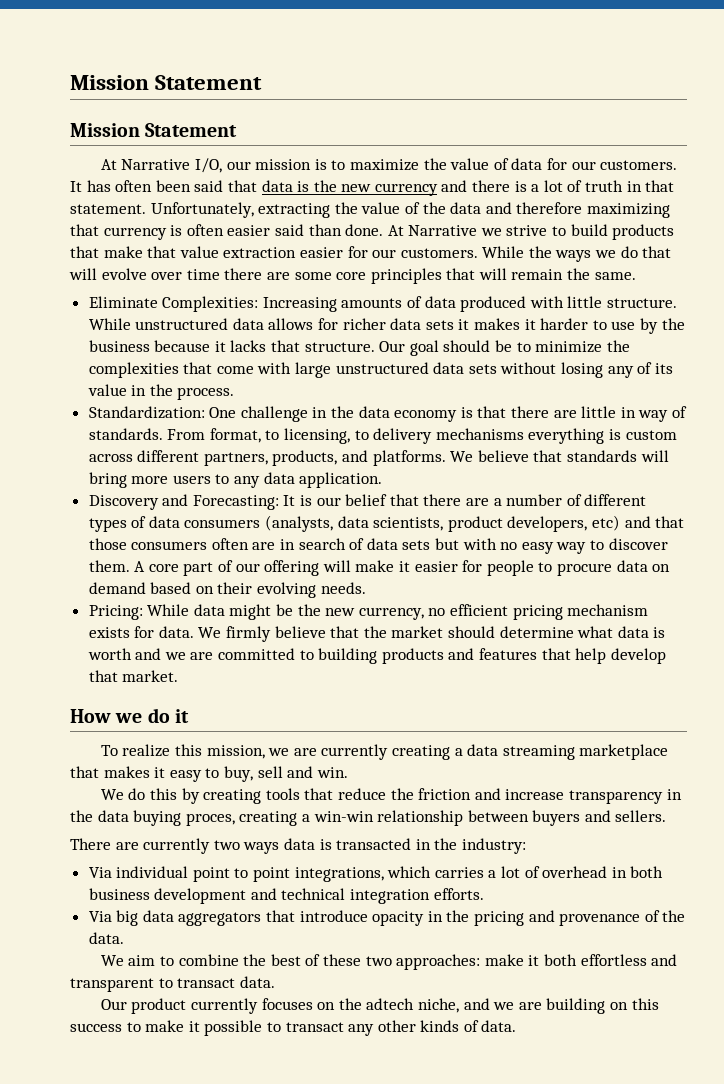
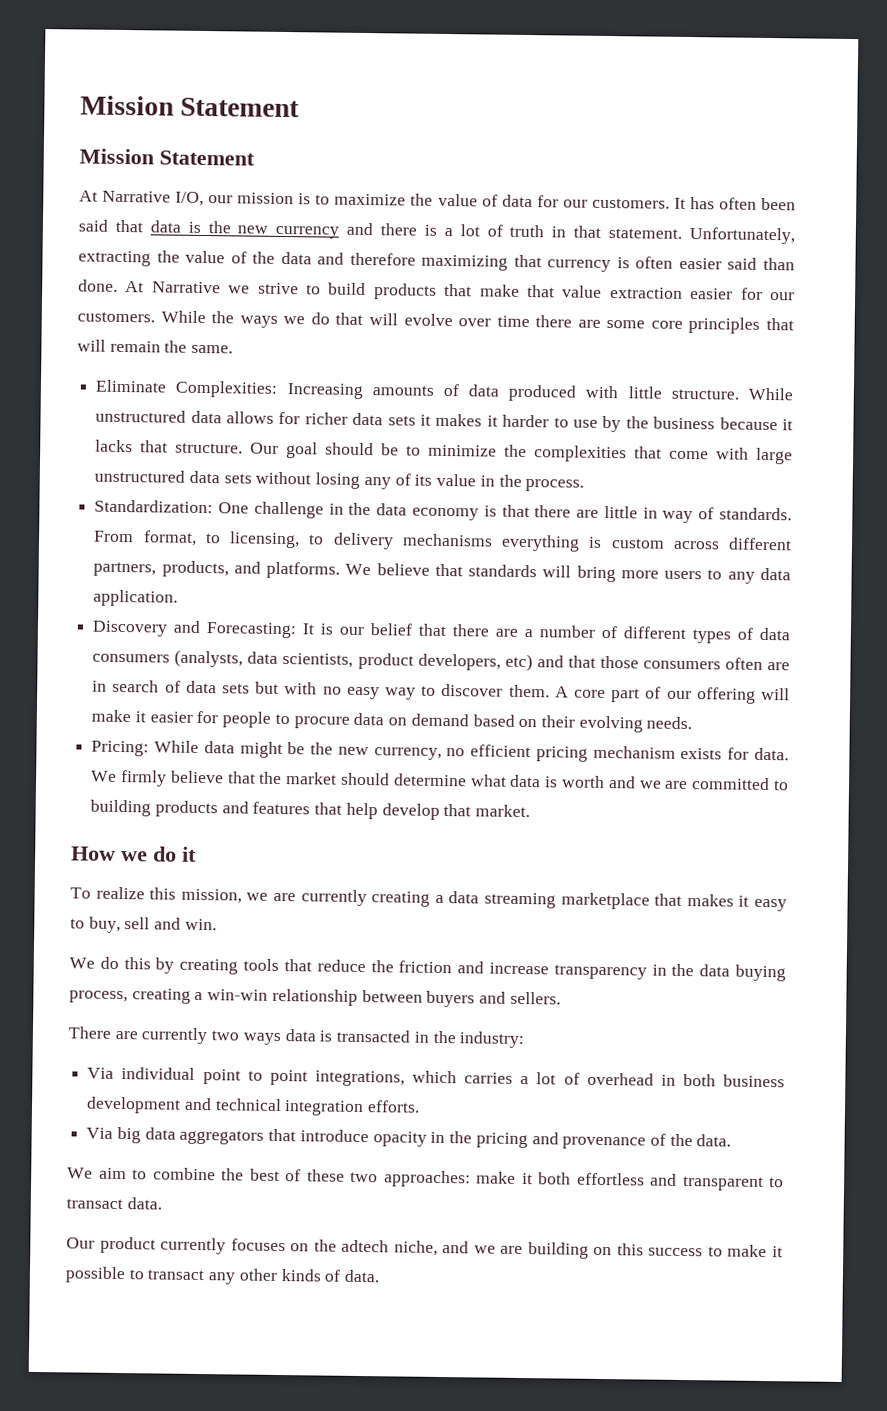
[185,813,235,826] proces, -> [69,990,128,1004] process,

